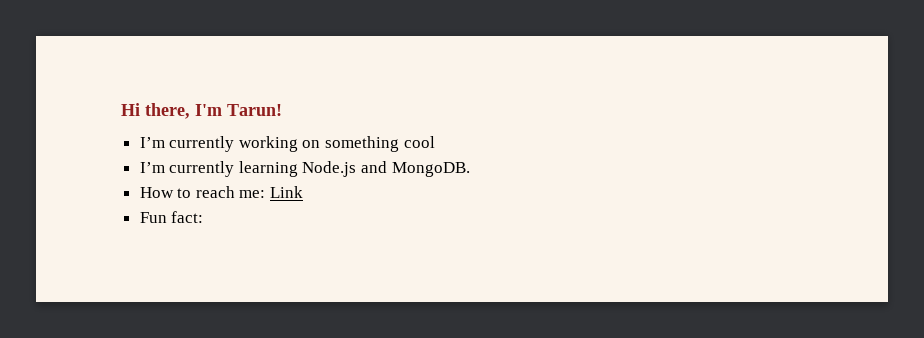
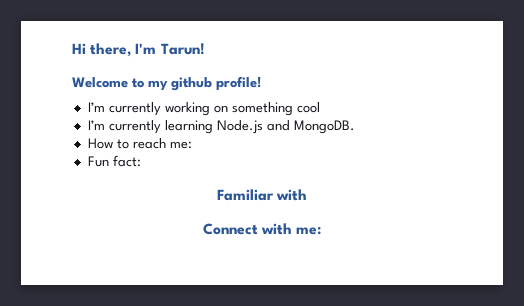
(282, 110) none -> [72,76,261,91] // Welcome to my github profile!
[270,186,304,198] Link -> (192, 145) none
(204, 217) none -> [216,189,308,201] [202,223,322,235] // Familiar with // Connect with me:

